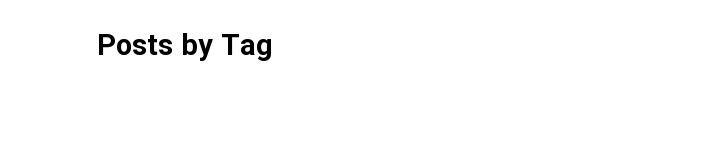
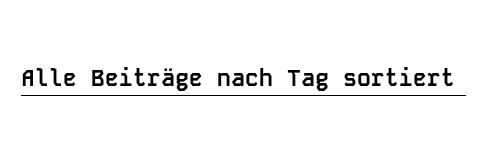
[97,33,273,61] Posts by Tag -> [21,67,455,91] Alle Beiträge nach Tag sortiert

